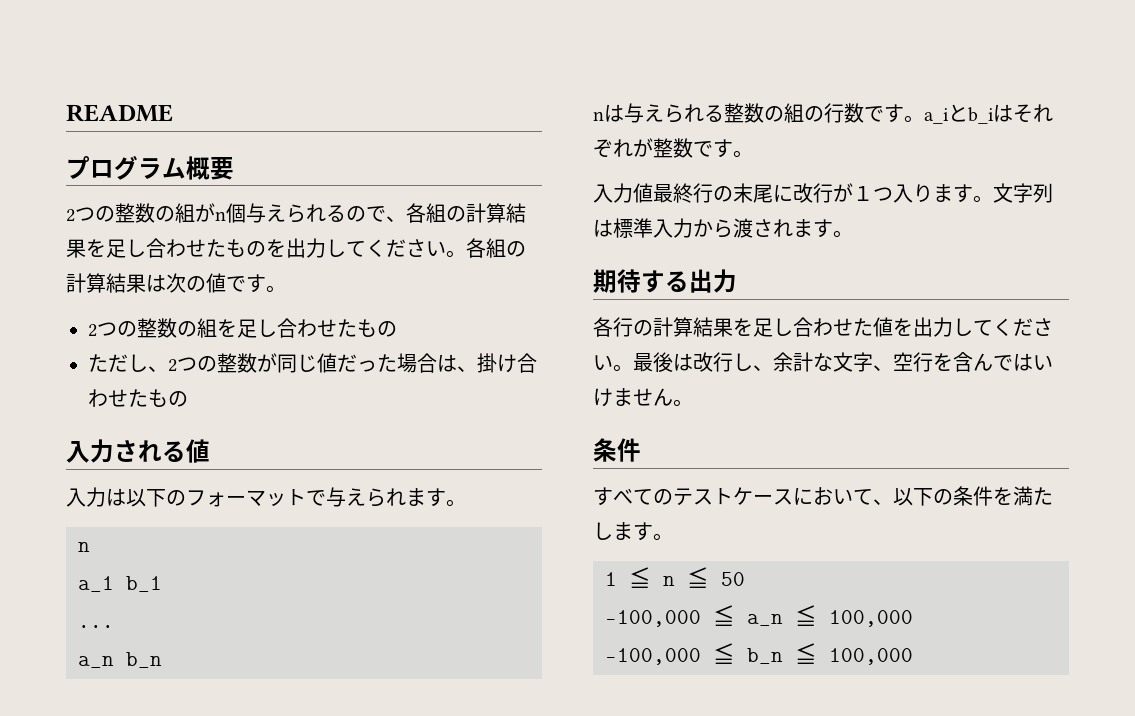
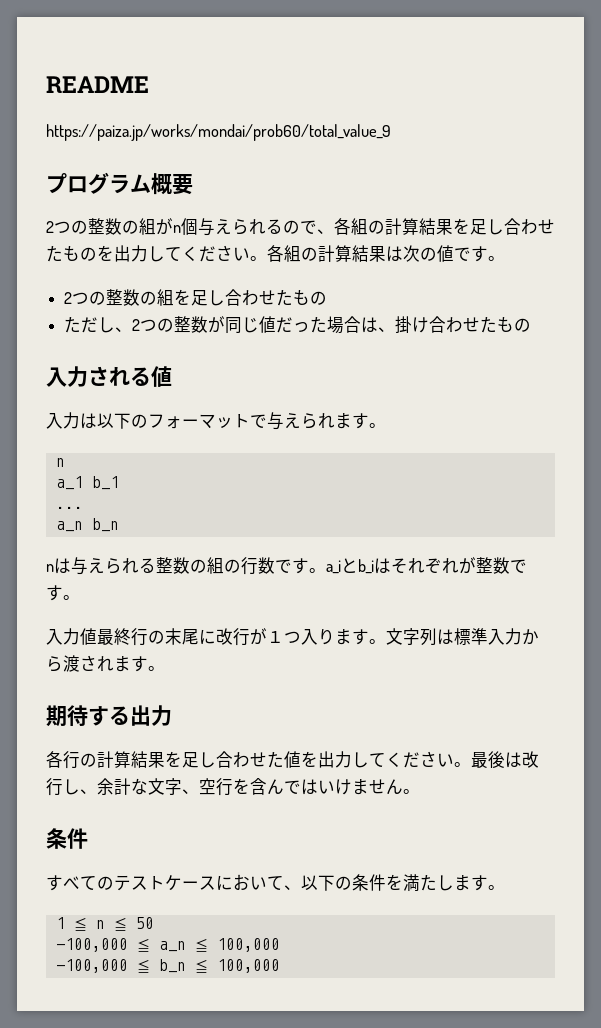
(173, 113) none -> [46,124,391,141] // https://paiza.jp/works/mondai/prob60/total_value_9

